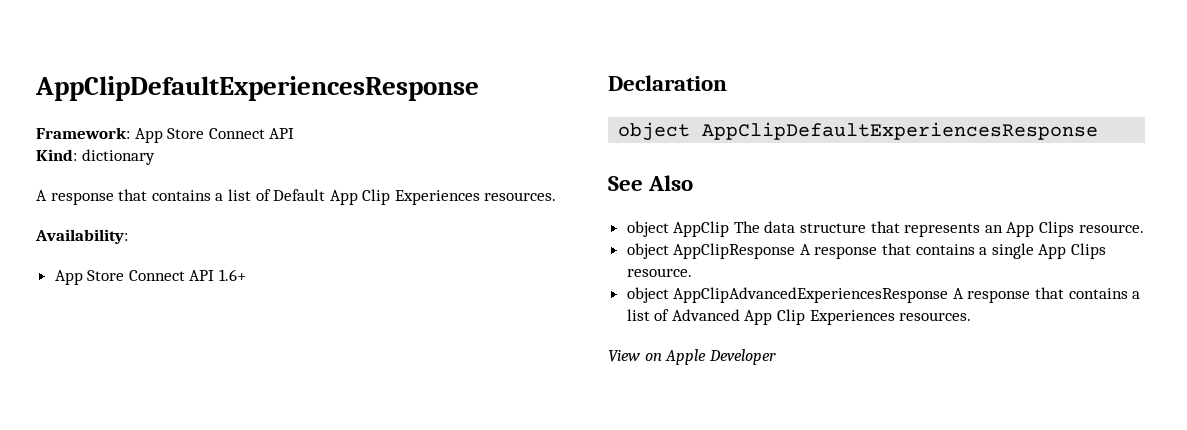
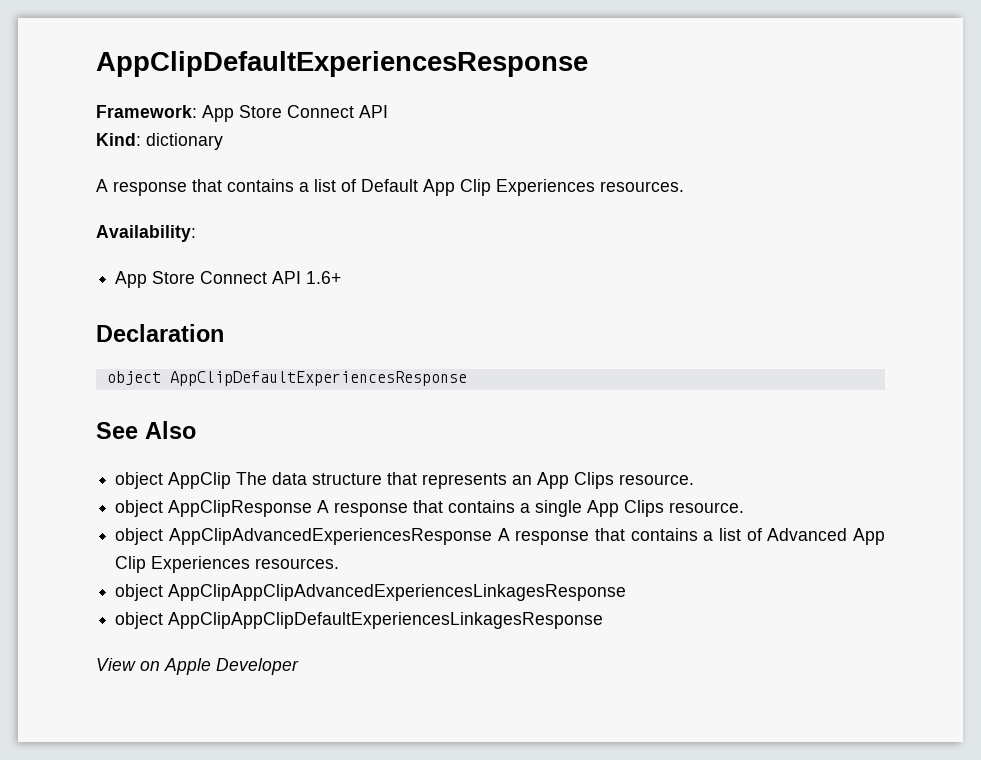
(972, 316) none -> [115,584,627,601] [115,612,604,629] // object AppClipAppClipAdvancedExperiencesLinkagesResponse // object AppClipAppClipDefaultExperiencesLinkagesResponse

